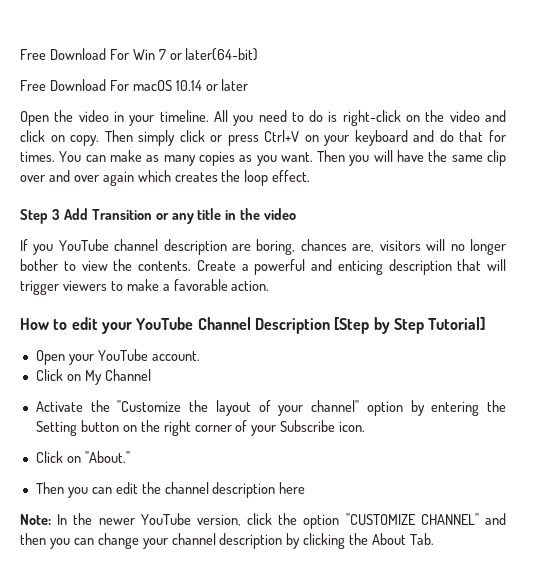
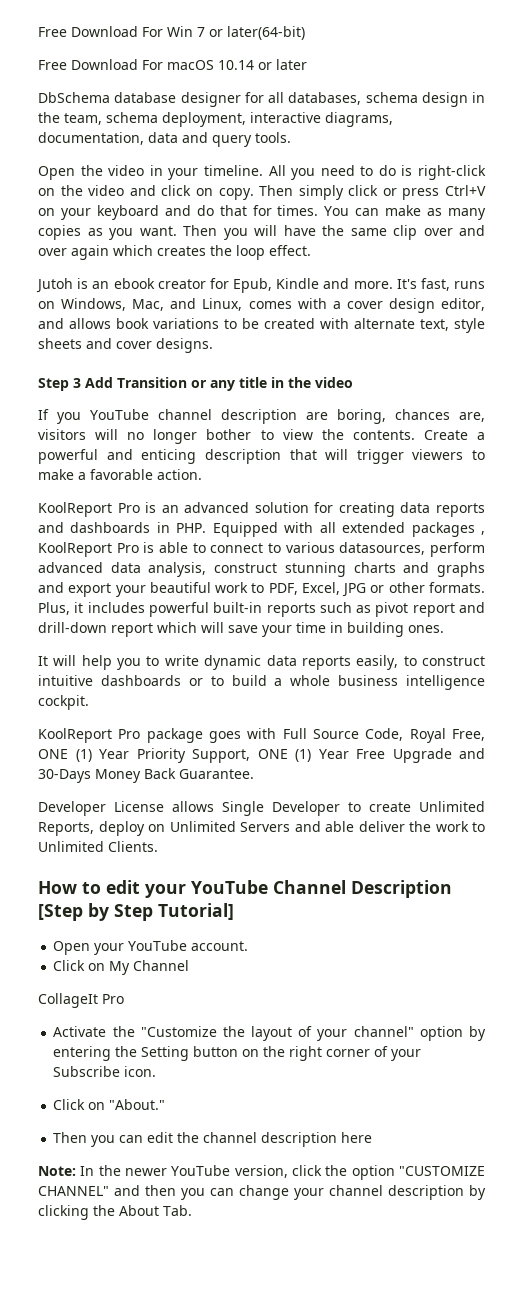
(249, 85) none -> [38,92,485,107] [38,112,393,127] [38,132,291,147] // DbSchema database designer for all databases, schema design in the team, schema deployment, interactive diagrams, documentation, data and query tools.
(311, 176) none -> [36,278,486,293] [38,298,486,313] [38,318,485,333] [38,338,213,353] // Jutoh is an ebook creator for Epub, Kindle and more. It's fast, runs on Windows, Mac, and Linux, comes with a cover design editor, and allows book variations to be created with alternate text, style sheets and cover designs.
(270, 285) none -> [38,502,485,517] [38,522,486,537] [38,542,485,557] [38,562,486,577] [38,582,485,597] [38,602,486,617] [38,622,444,637] [38,655,486,670] [38,675,485,690] [38,695,89,710] [38,728,485,743] [38,748,485,763] [38,768,254,783] [38,801,485,816] [38,821,485,836] [38,841,158,852] // KoolReport Pro is an advanced solution for creating data reports and dashboards in PHP. Equipped with all extended packages , KoolReport Pro is able to connect to various datasources, perform advanced data analysis, construct stunning charts and graphs and export your beautiful work to PDF, Excel, JPG or other formats. Plus, it includes powerful built-in reports such as pivot report and drill-down report which will save your time in building ones. // It will help you to write dynamic data reports easily, to construct intuitive dashboards or to build a whole business intelligence cockpit. // KoolReport Pro package goes with Full Source Code, Royal Free, ONE (1) Year Priority Support, ONE (1) Year Free Upgrade and 30-Days Money Back Guarantee. // Developer License allows Single Developer to create Unlimited Reports, deploy on Unlimited Servers and able deliver the work to Unlimited Clients.
(151, 375) none -> [38,993,124,1008] // CollageIt Pro

